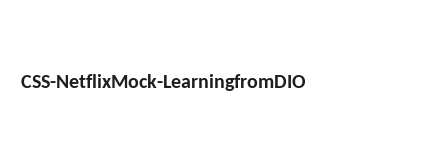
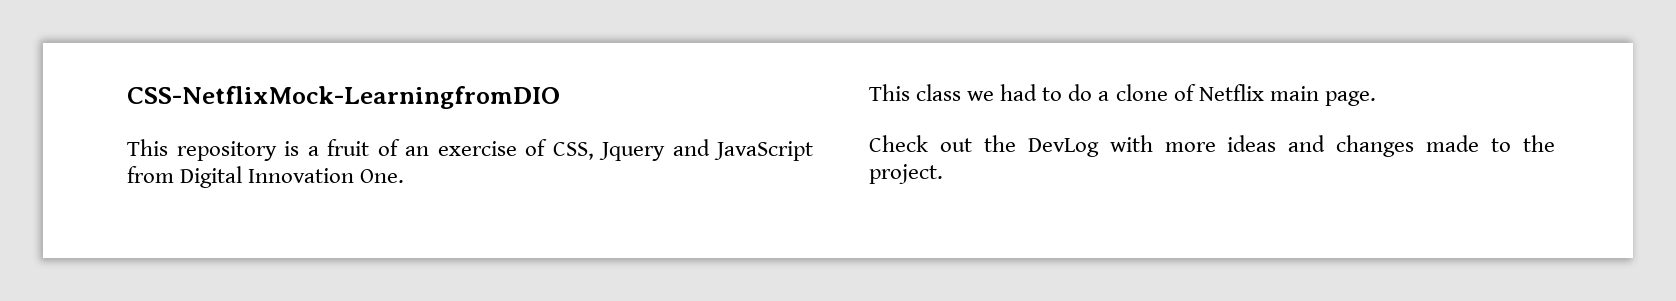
(306, 82) none -> [127,139,813,161] [127,166,405,188] [869,84,1376,106] [869,135,1555,157] [869,164,943,184] // This repository is a fruit of an exercise of CSS, Jquery and JavaScript from Digital Innovation One. // This class we had to do a clone of Netflix main page. // Check out the DevLog with more ideas and changes made to the project.

